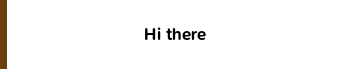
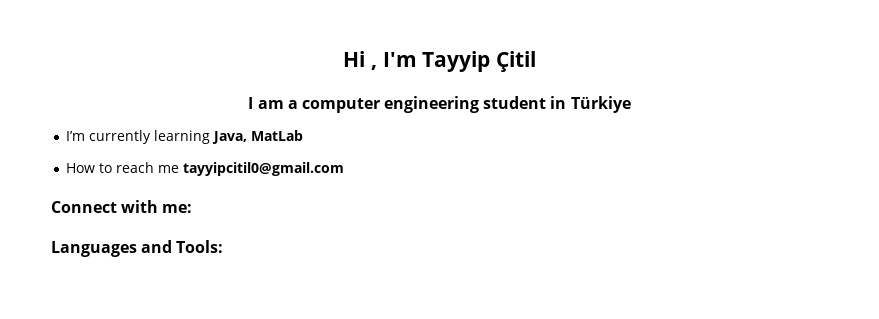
[165,28,206,41] there -> [370,51,536,72] [248,96,631,113] [65,130,303,144] [65,162,344,176] [51,200,193,213] [51,240,224,257] , I'm Tayyip Çitil // I am a computer engineering student in Türkiye // I’m currently learning Java, MatLab // How to reach me tayyipcitil0@gmail.com // Connect with me: // Languages and Tools:

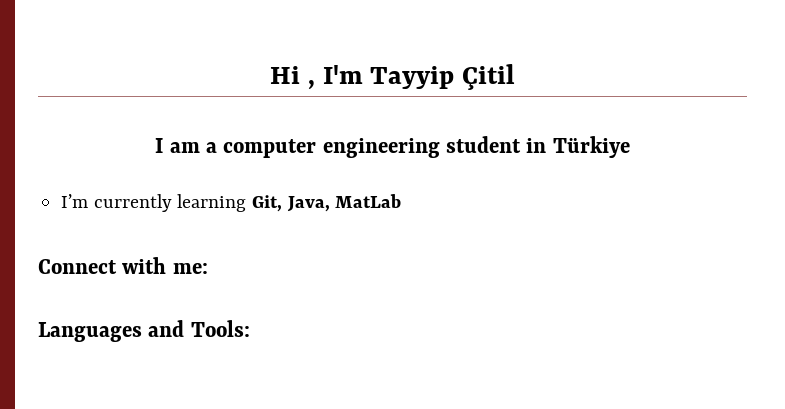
(210, 137) none -> [252,195,283,212] Git,
[65,162,344,176] // How to reach me tayyipcitil0@gmail.com -> (402, 201) none

